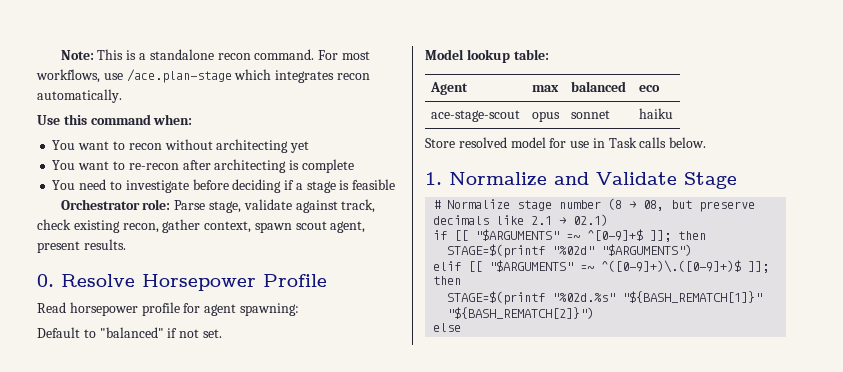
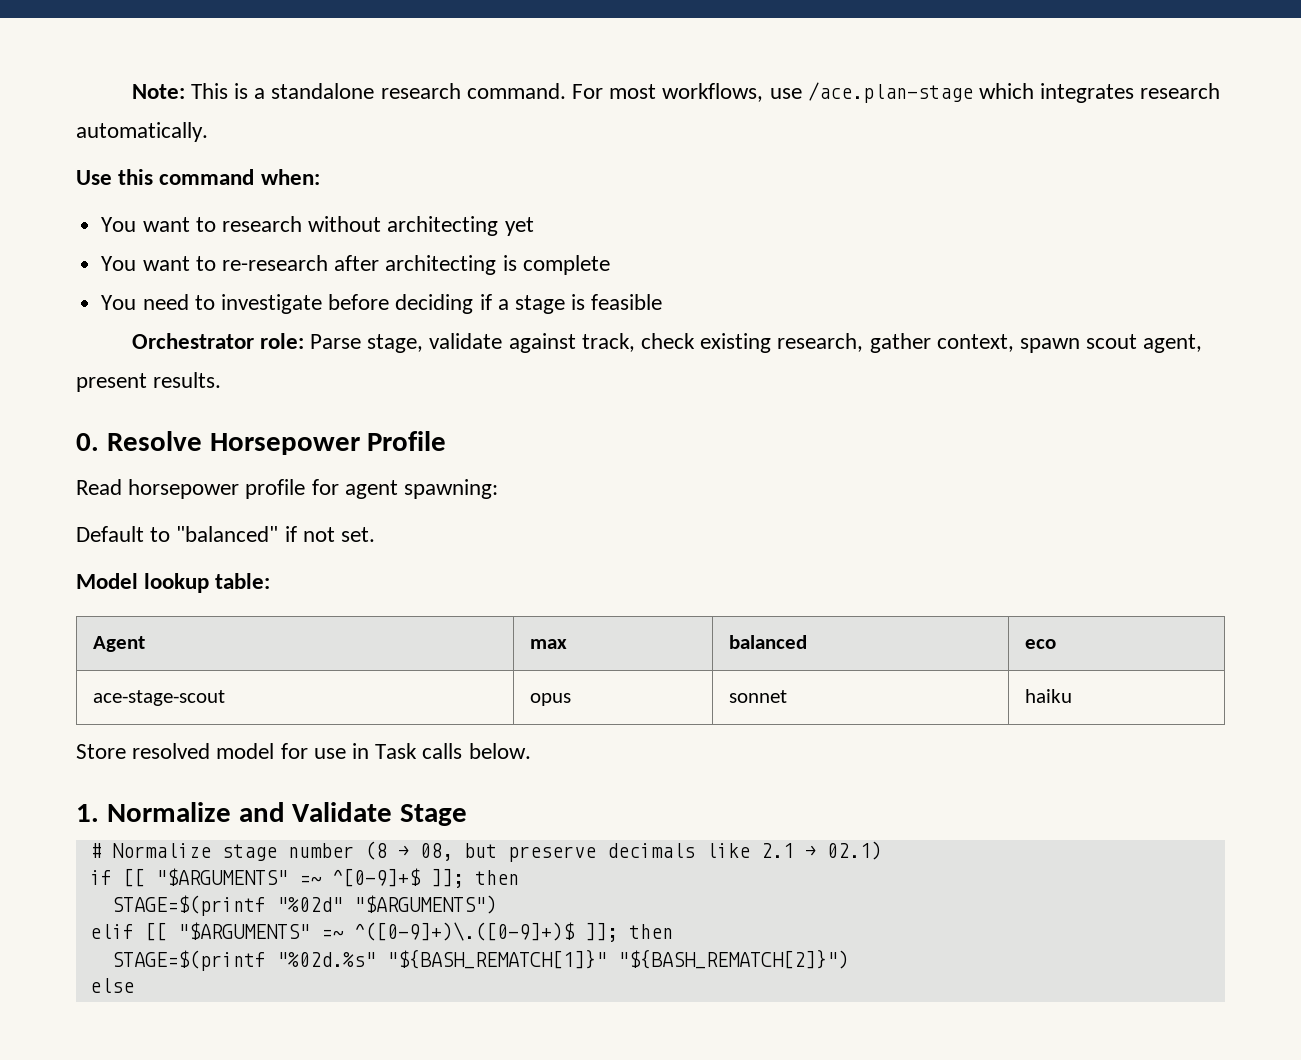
[217,53,251,60] recon -> [380,83,461,99] research
[336,73,370,80] recon -> [1140,83,1221,99] research
[128,143,162,150] recon -> [221,216,302,232] research
[128,163,179,170] re-recon -> [221,255,328,271] re-research
[122,223,159,233] recon, -> [777,333,864,352] research,

